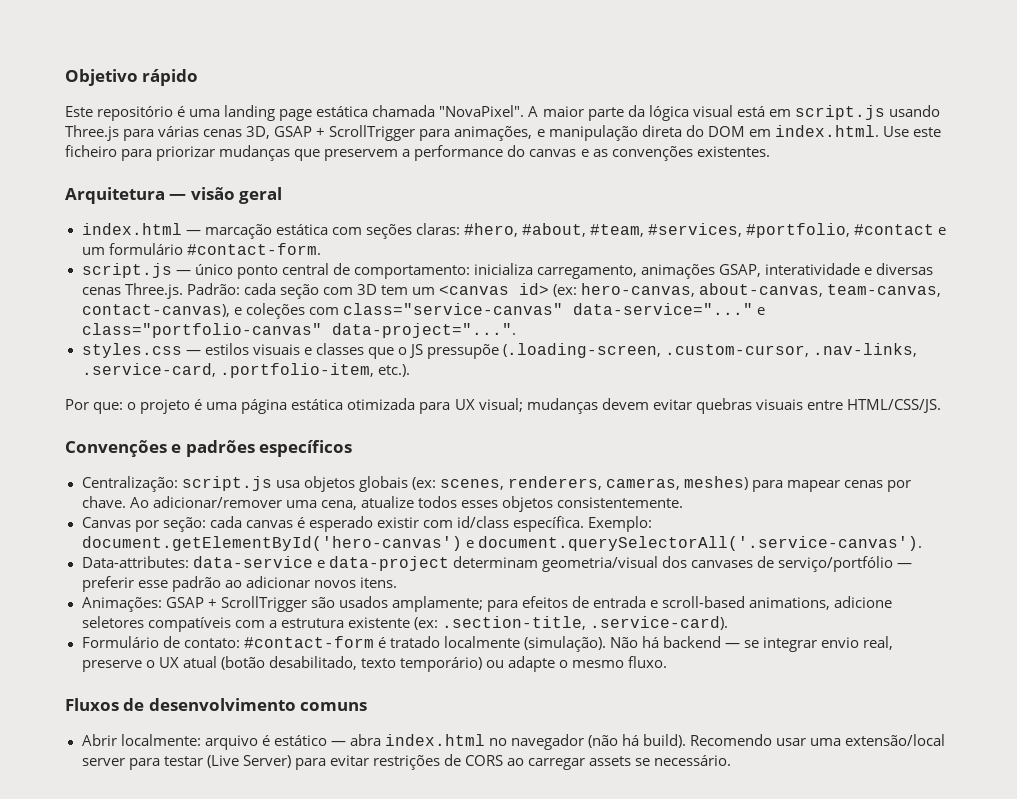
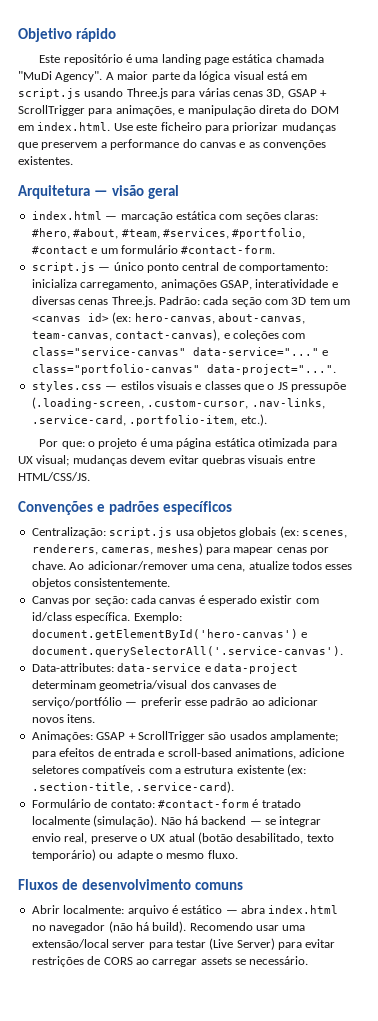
[439,105,525,117] "NovaPixel". -> [18,71,103,82] "MuDi Agency".

